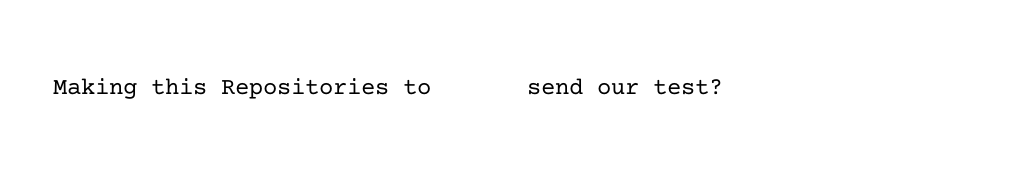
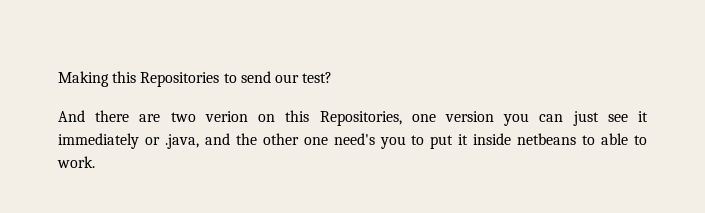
(723, 87) none -> [58,110,648,126] [58,133,647,149] [57,156,95,168] // And there are two verion on this Repositories, one version you can just see it immediately or .java, and the other one need's you to put it inside netbeans to able to work.

